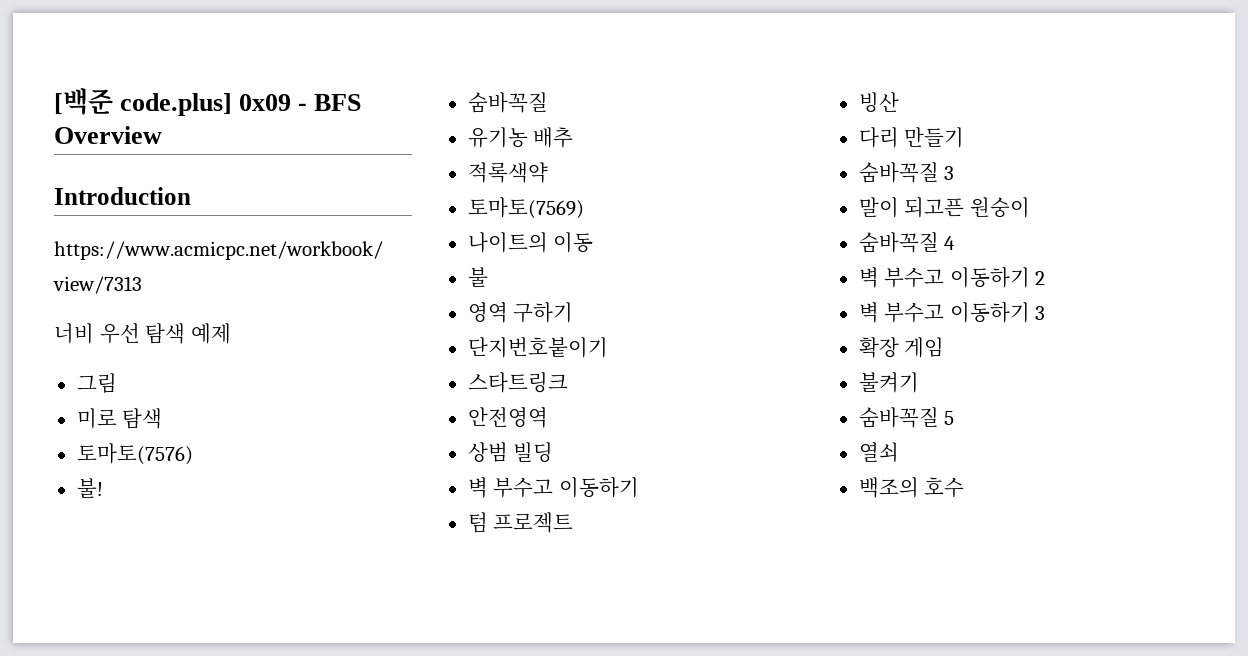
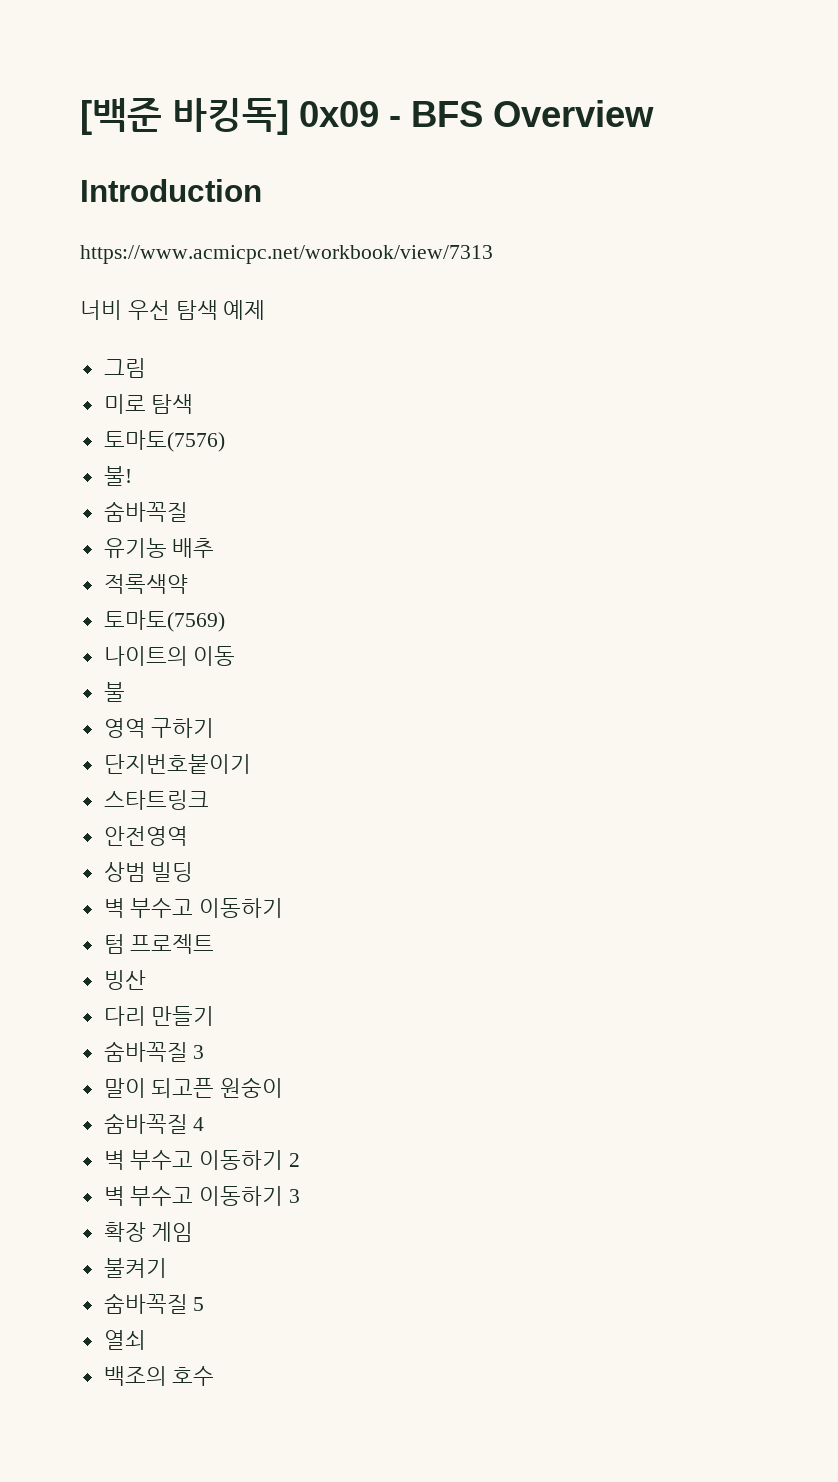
[120,93,233,116] code.plus] -> [172,98,289,135] 바킹독]

